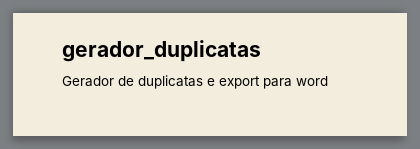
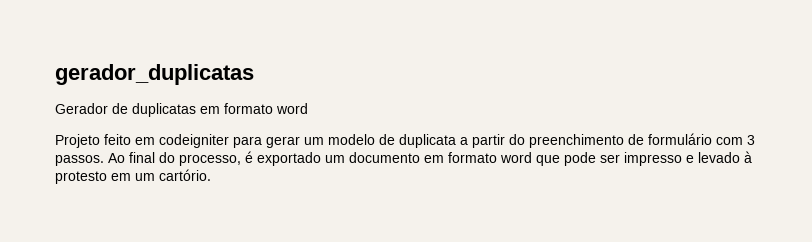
[207,76,328,89] e export para word -> [200,103,308,114] [55,133,755,148] [55,151,752,166] [55,169,211,184] em formato word // Projeto feito em codeigniter para gerar um modelo de duplicata a partir do preenchimento de formulário com 3 passos. Ao final do processo, é exportado um documento em formato word que pode ser impresso e levado à protesto em um cartório.

